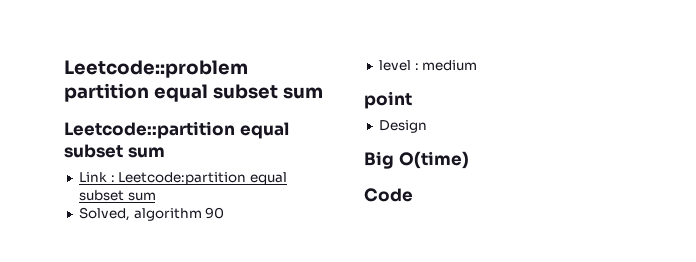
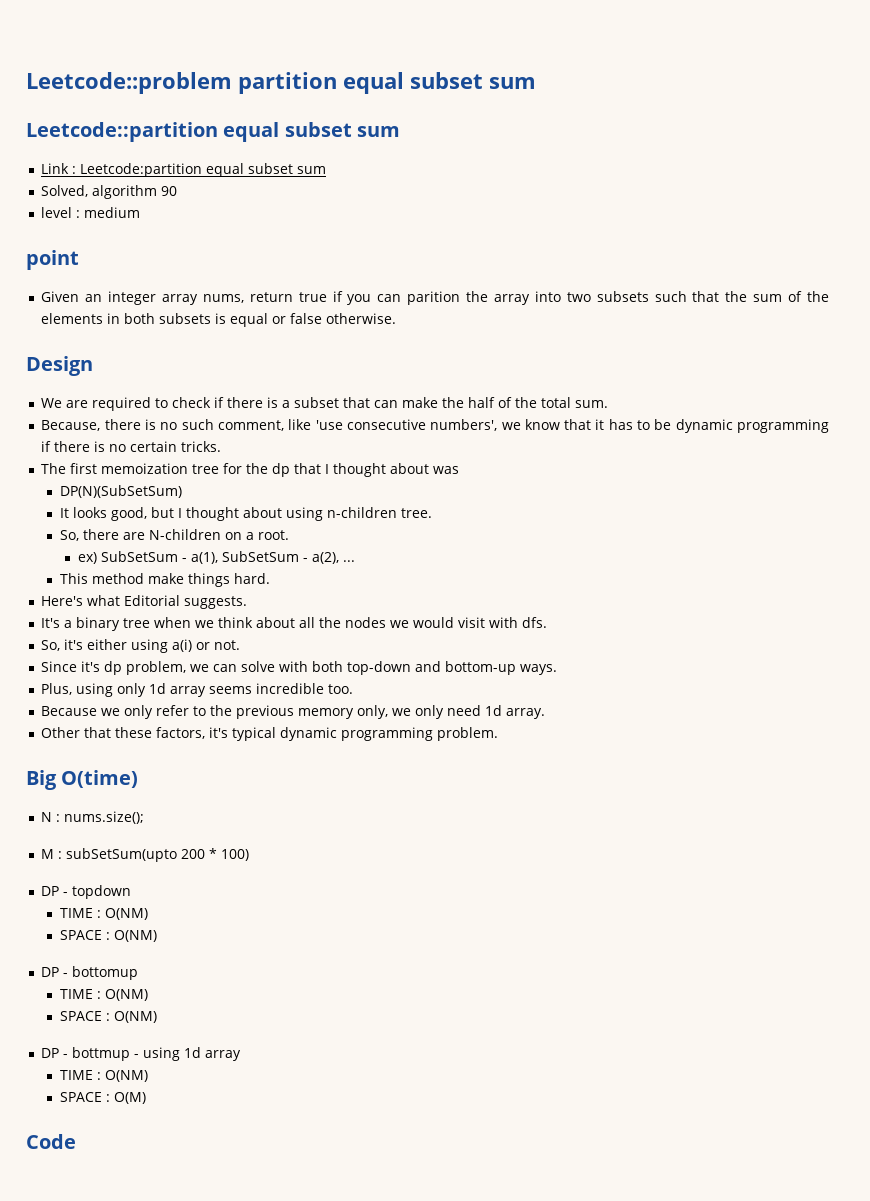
[378,120,427,133] [364,151,469,169] Design // Big O(time) -> [41,291,829,305] [41,313,397,327] [26,356,93,376] [41,397,609,411] [41,419,830,433] [41,441,222,452] [41,463,460,477] [59,485,182,498] [59,507,432,521] [59,529,289,541] [77,551,355,564] [59,573,270,587] [41,595,248,609] [41,617,548,631] [41,639,241,653] [41,661,558,675] [41,683,354,697] [41,705,546,719] [41,727,499,741] [26,770,139,790] [41,811,145,824] [41,848,250,862] [41,885,132,899] [59,908,148,920] [59,930,157,942] [41,966,139,980] [59,989,148,1001] [59,1011,157,1023] [41,1047,242,1061] [59,1070,148,1082] [59,1092,146,1104] Given an integer array nums, return true if you can parition the array into two subsets such that the sum of the elements in both subsets is equal or false otherwise. // Design // We are required to check if there is a subset that can make the half of the total sum. // Because, there is no such comment, like 'use consecutive numbers', we know that it has to be dynamic programming if there is no certain tricks. // The first memoization tree for the dp that I thought about was // DP(N)(SubSetSum) // It looks good, but I thought about using n-children tree. // So, there are N-children on a root. // ex) SubSetSum - a(1), SubSetSum - a(2), ... // This method make things hard. // Here's what Editorial suggests. // It's a binary tree when we think about all the nodes we would visit with dfs. // So, it's either using a(i) or not. // Since it's dp problem, we can solve with both top-down and bottom-up ways. // Plus, using only 1d array seems incredible too. // Because we only refer to the previous memory only, we only need 1d array. // Other that these factors, it's typical dynamic programming problem. // Big O(time) // N : nums.size(); // M : subSetSum(upto 200 * 100) // DP - topdown // TIME : O(NM) // SPACE : O(NM) // DP - bottomup // TIME : O(NM) // SPACE : O(NM) // DP - bottmup - using 1d array // TIME : O(NM) // SPACE : O(M)

